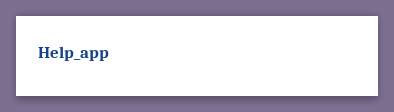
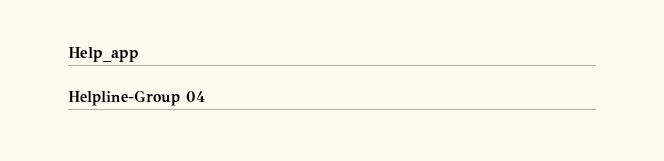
(109, 53) none -> [68,90,205,106] // Helpline-Group 04

